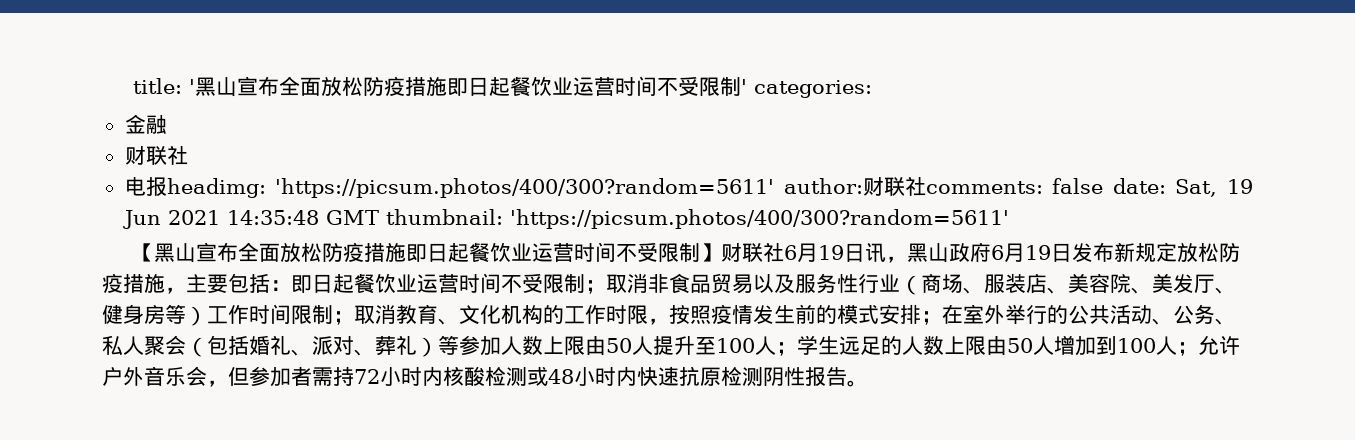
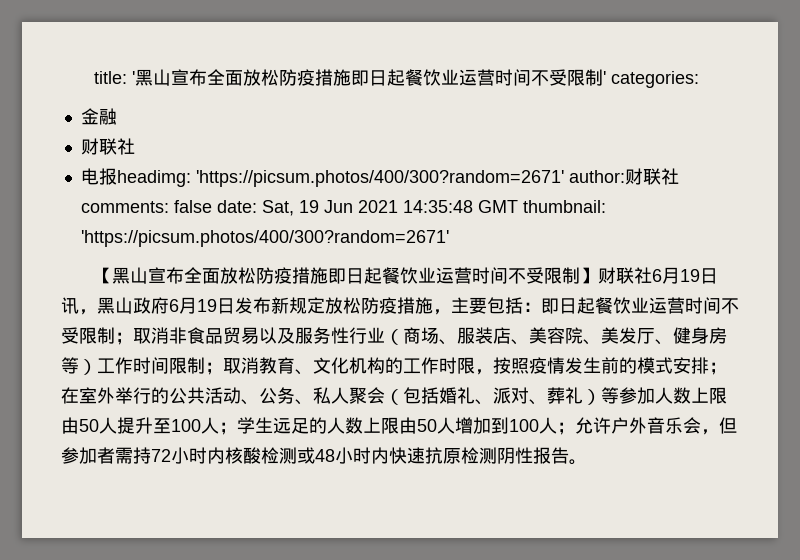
[275,178,775,198] 'https://picsum.photos/400/300?random=5611' -> [195,170,564,187] 'https://picsum.photos/400/300?random=2671'
[509,209,1009,229] 'https://picsum.photos/400/300?random=5611' -> [80,230,449,247] 'https://picsum.photos/400/300?random=2671'

